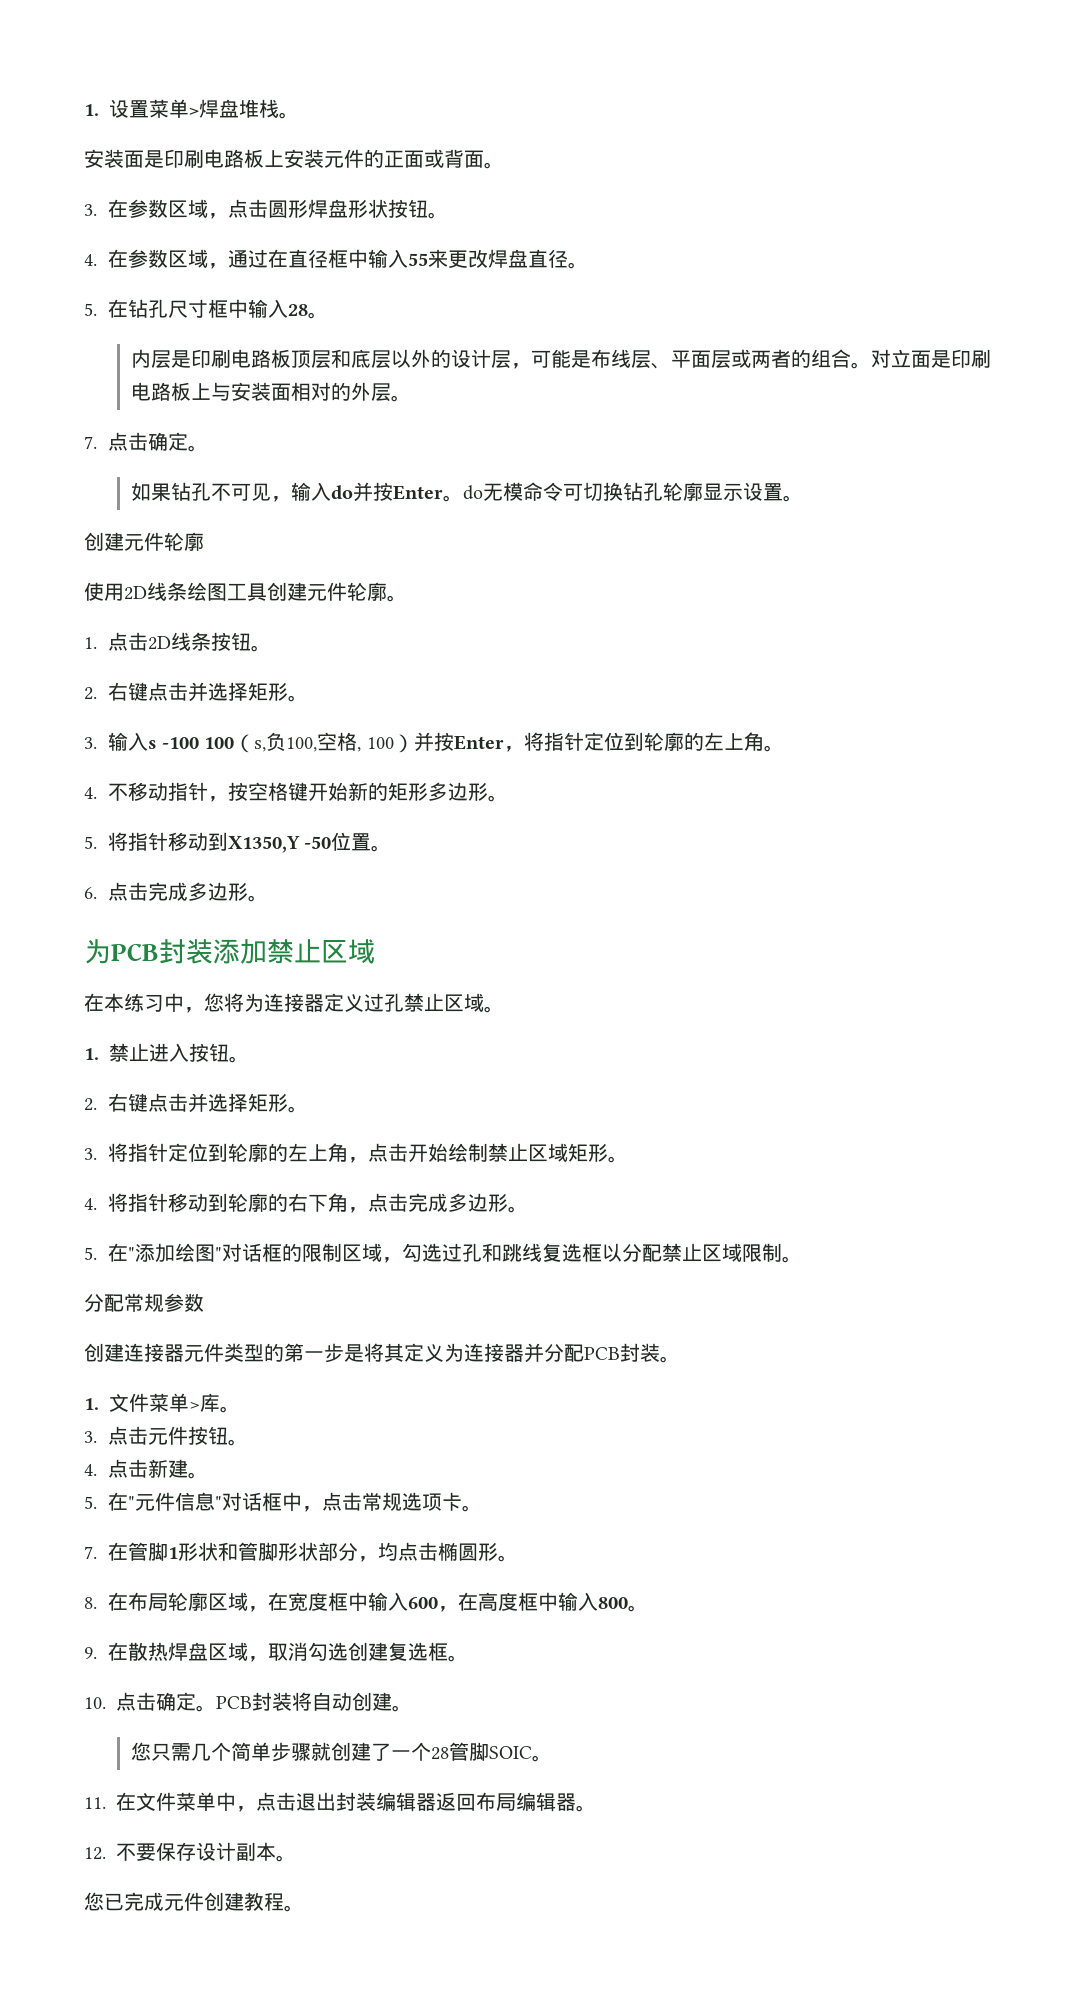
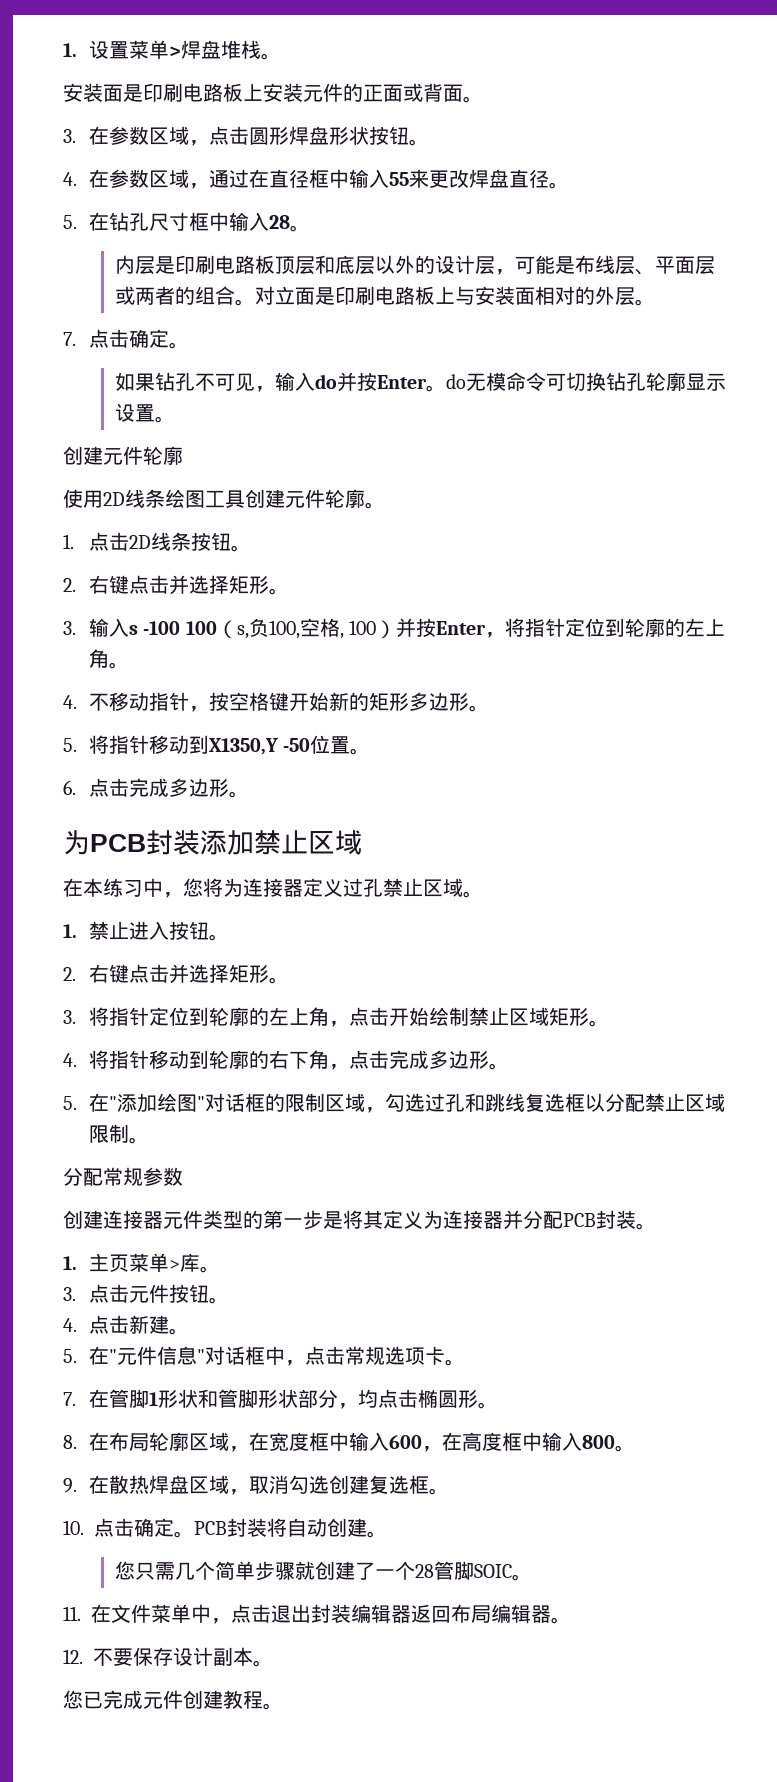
[109,1393,149,1412] 文件 -> [89,1253,130,1272] 主页

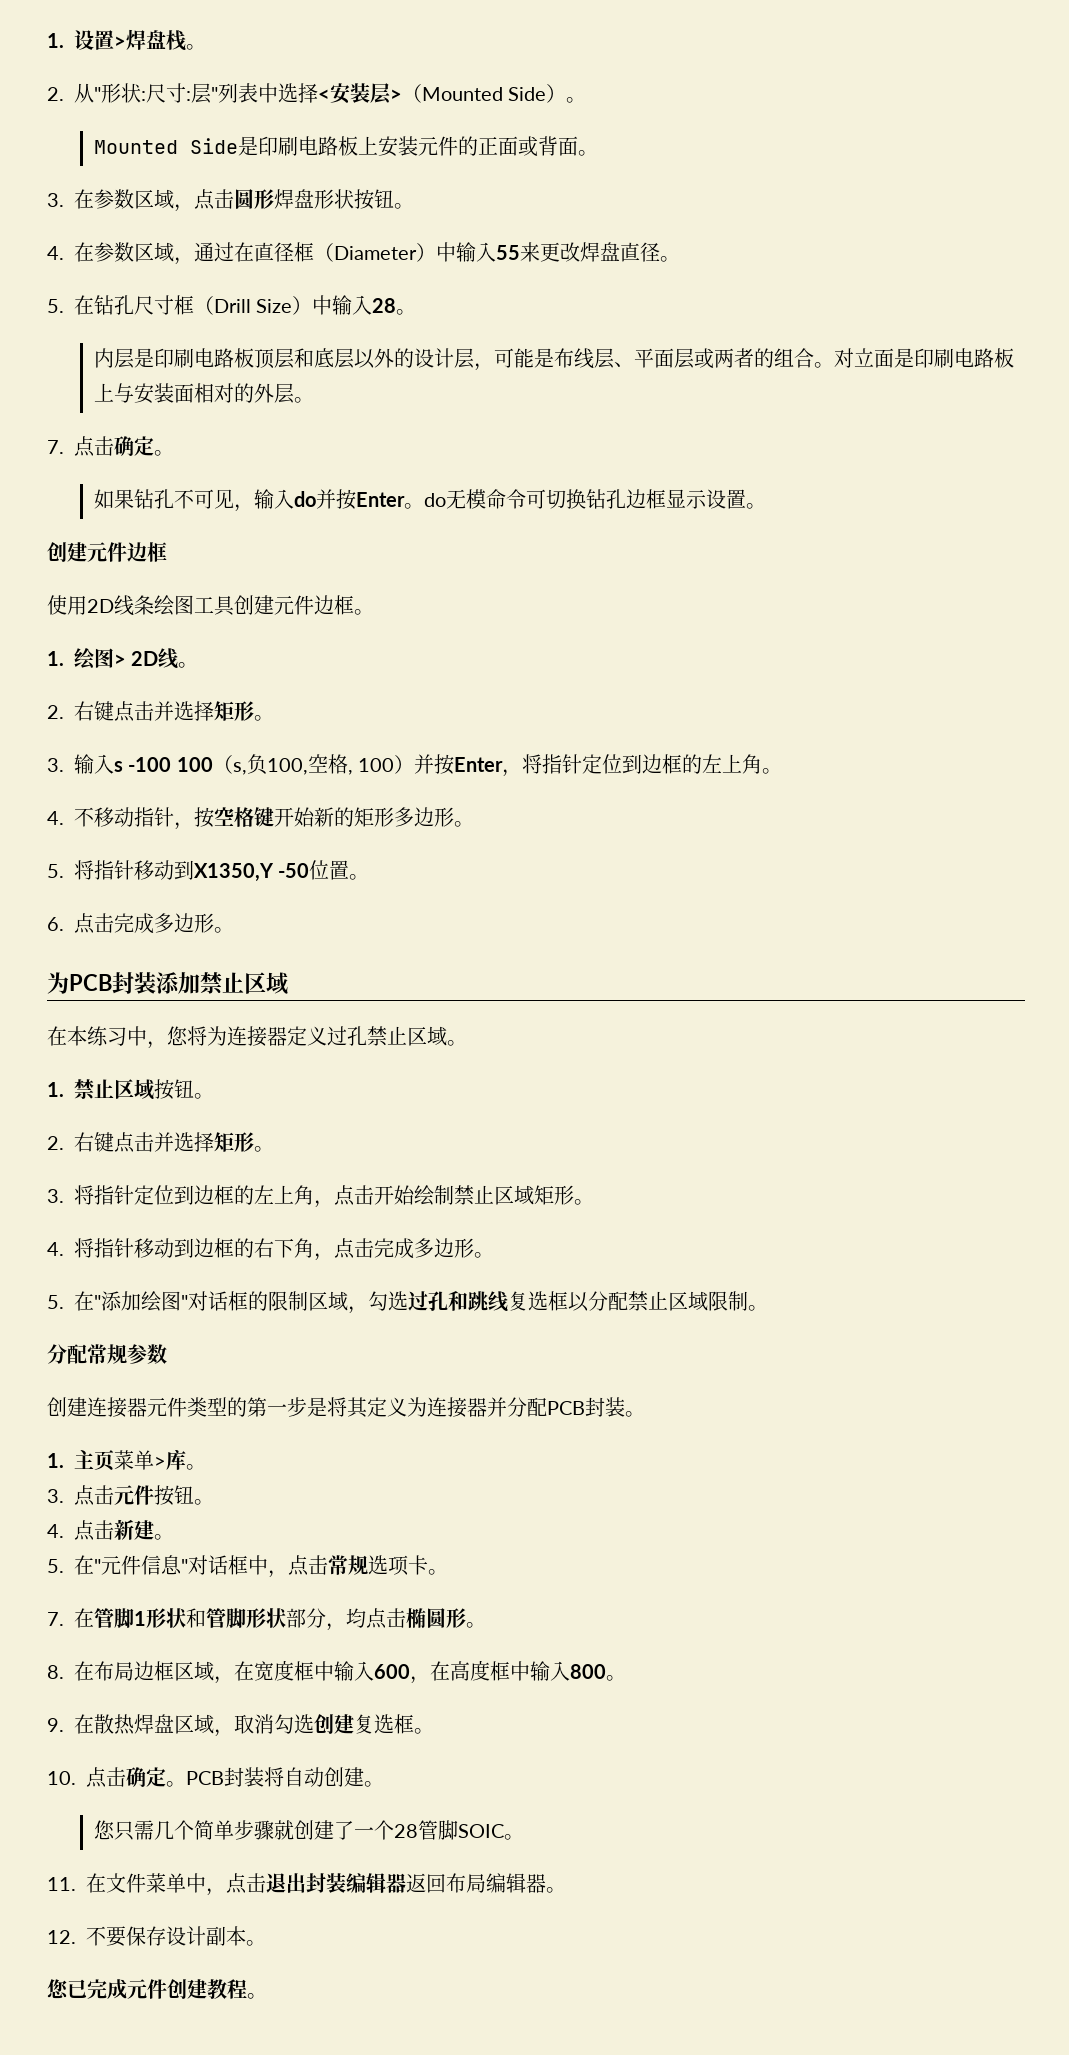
[129,40,170,59] 菜单 -> (114, 40) none
[221,40,242,59] 堆 -> (166, 39) none
[63,83,123,102] 安装面 -> [47,83,587,104] [94,138,239,154] 2.从"形状:尺寸:层"列表中选择<安装层>（Mounted Side）。 // Mounted Side
(330, 178) none -> [314,243,436,262] （Diameter）
(210, 221) none -> [194,296,313,315] （Drill Size）
[646,372,687,391] 轮廓 -> [626,489,667,509] 边框
[143,446,183,465] 轮廓 -> [127,542,167,562] 边框
[325,489,385,509] [63,532,232,551] 轮廓。 // 1.点击2D线条按钮 -> [314,595,374,615] [47,648,179,670] 边框。 // 1.绘图> 2D线
[625,618,666,637] 轮廓 -> [642,754,683,774] 边框
[129,921,170,940] 进入 -> [114,1079,154,1100] 区域
[209,1007,250,1026] 轮廓 -> [194,1185,234,1205] 边框
[209,1050,250,1069] 轮廓 -> [194,1238,234,1258] 边框
[149,1432,190,1451] 轮廓 -> [134,1661,174,1681] 边框

